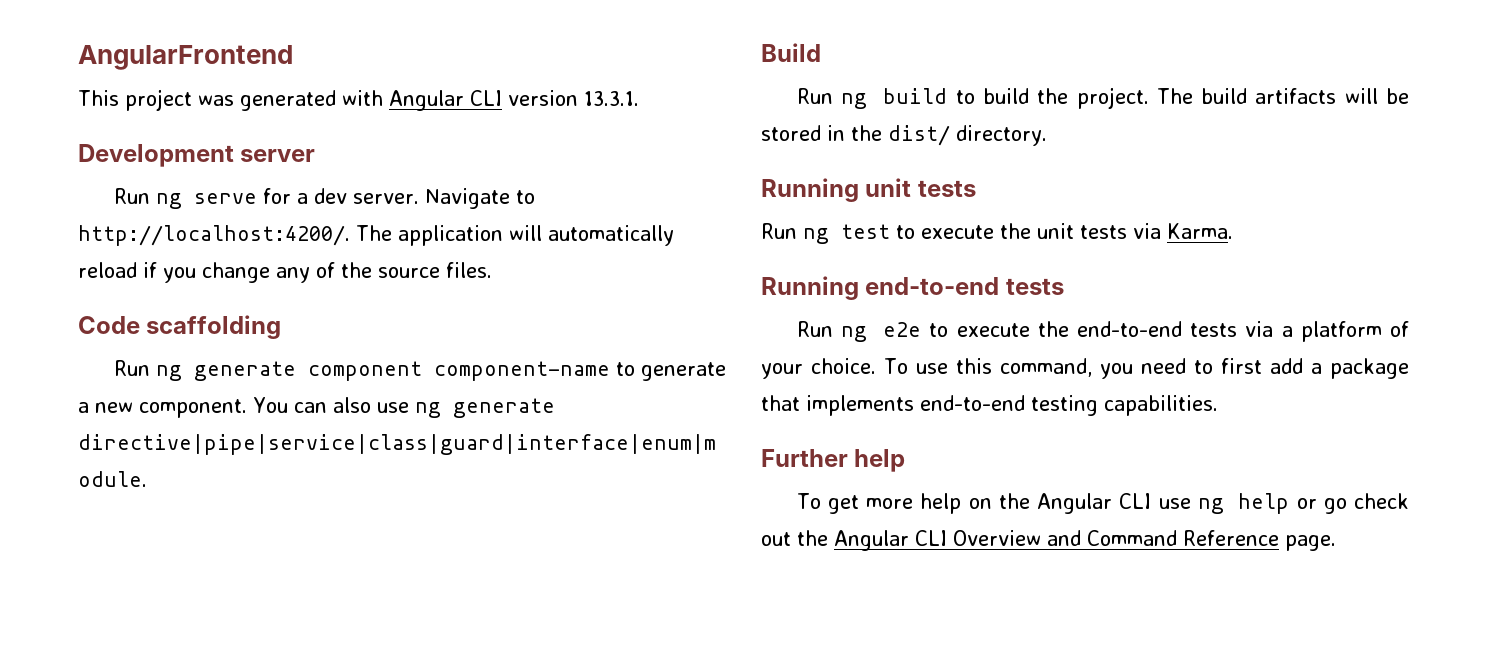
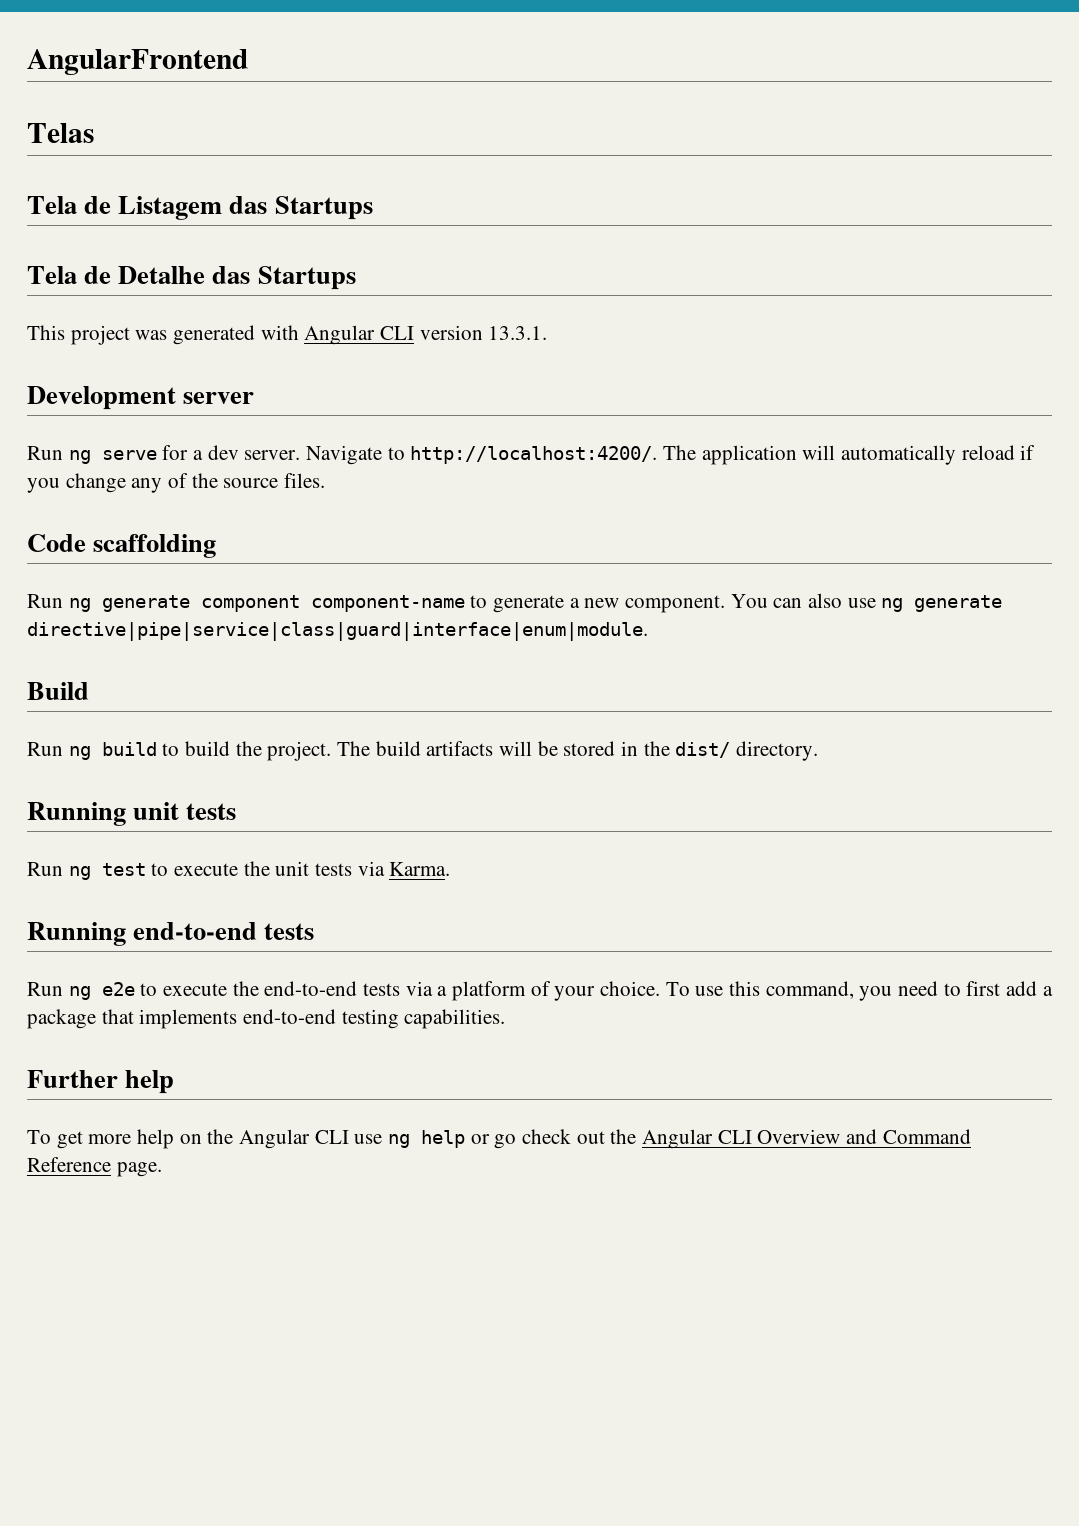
(293, 57) none -> [27,123,94,143] [27,196,373,220] [27,266,356,290] // Telas // Tela de Listagem das Startups // Tela de Detalhe das Startups

